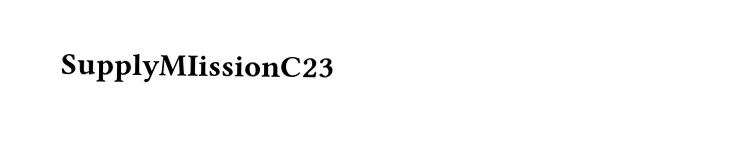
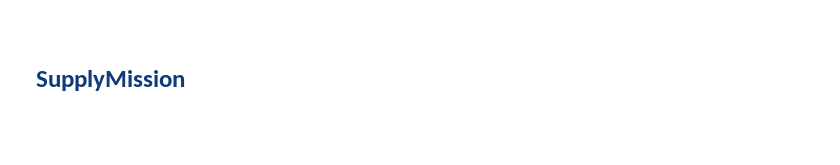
[60,52,335,85] SupplyMIissionC23 -> [36,70,185,91] SupplyMission

